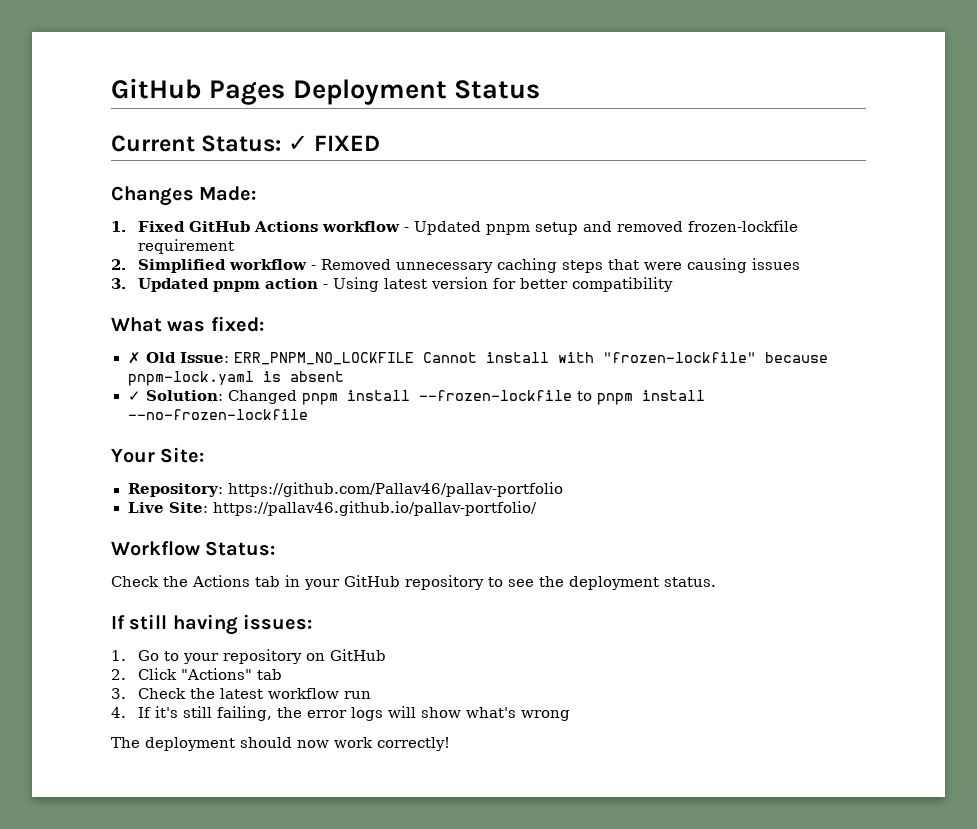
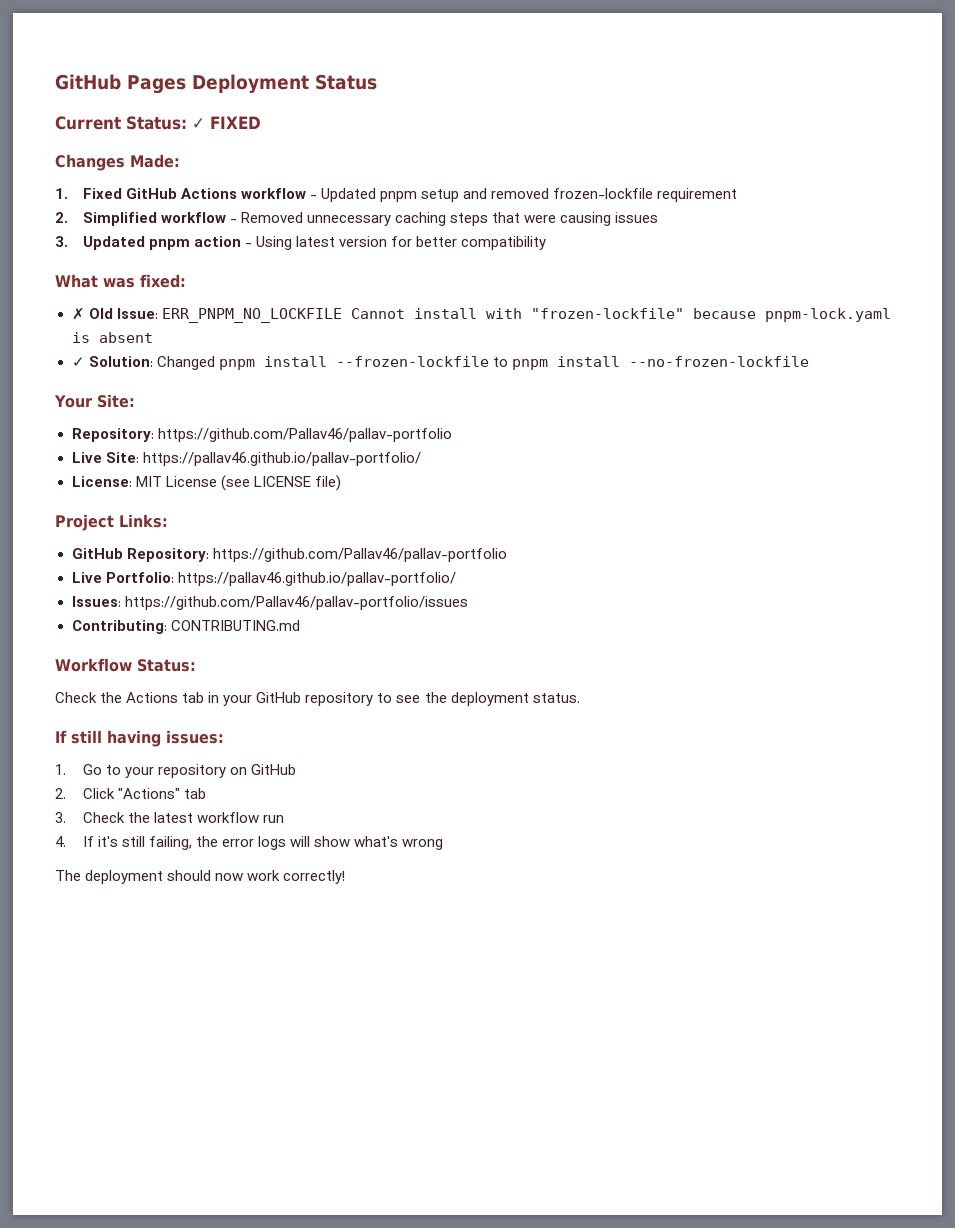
(537, 508) none -> [71,475,341,491] [55,514,168,531] [71,548,507,562] [71,572,456,586] [71,596,468,610] [71,620,300,634] // License: MIT License (see LICENSE file) // Project Links: // GitHub Repository: https://github.com/Pallav46/pallav-portfolio // Live Portfolio: https://pallav46.github.io/pallav-portfolio/ // Issues: https://github.com/Pallav46/pallav-portfolio/issues // Contributing: CONTRIBUTING.md

